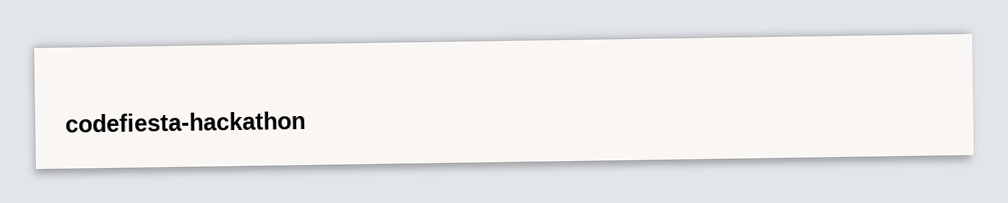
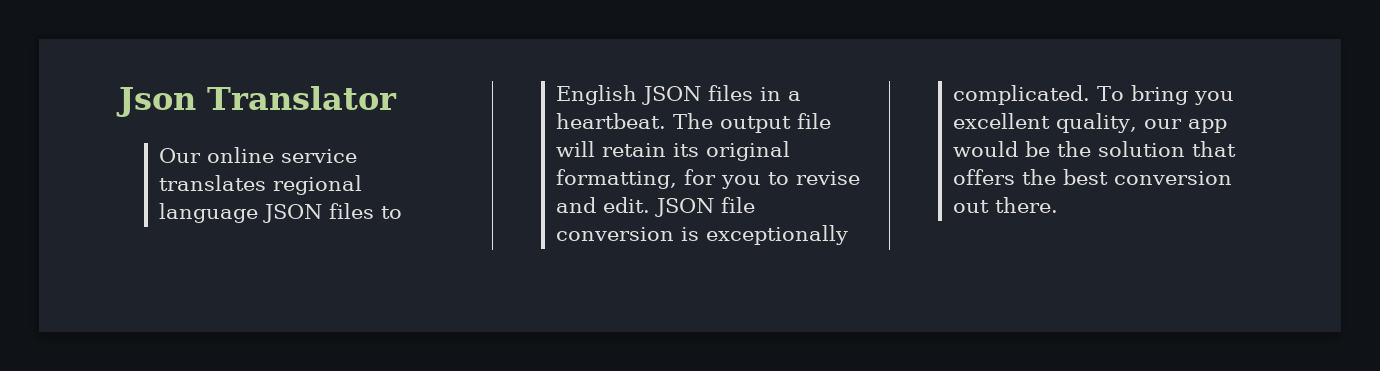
[65,110,306,133] codefiesta-hackathon -> [116,86,397,117] [158,147,357,163] [158,175,362,195] [158,203,402,223] [555,85,801,105] [555,113,831,133] [555,141,790,161] [555,169,860,189] [555,197,755,217] [555,225,848,245] [952,85,1234,105] [952,113,1227,133] [952,141,1236,157] [952,169,1232,185] [952,197,1058,213] Json Translator // Our online service translates regional language JSON files to English JSON files in a heartbeat. The output file will retain its original formatting, for you to revise and edit. JSON file conversion is exceptionally complicated. To bring you excellent quality, our app would be the solution that offers the best conversion out there.

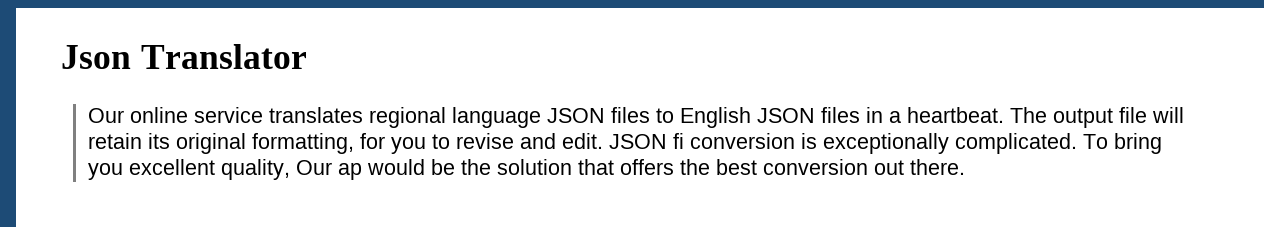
[720,197,755,213] file -> [673,133,685,149] fi
[1143,119,1227,133] our app -> [296,160,363,180] Our ap

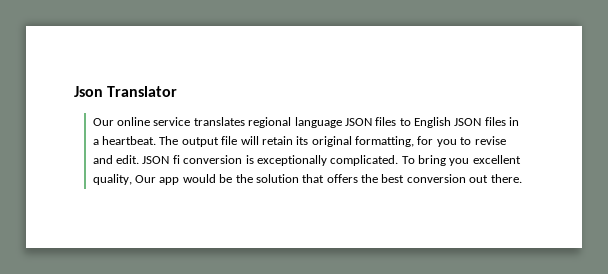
[338,163,363,180] ap -> [159,177,180,185] app

